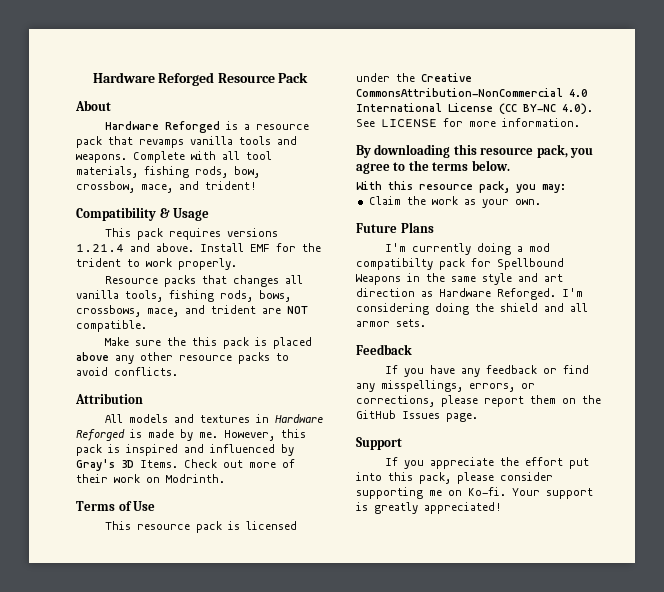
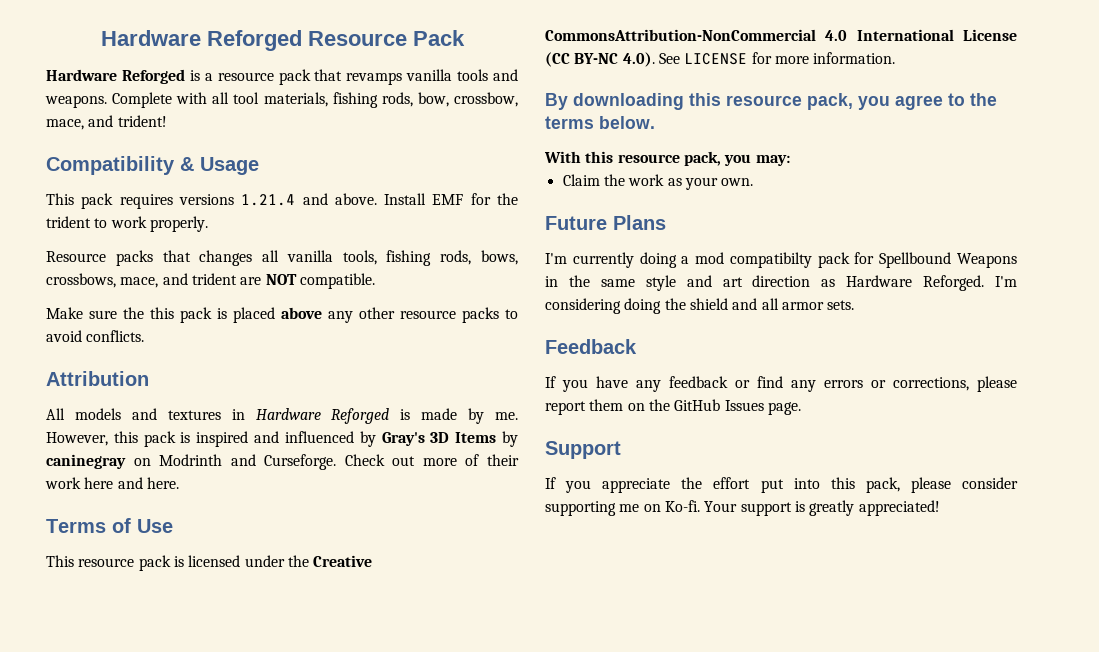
[75,100,111,111] // About -> (465, 38) none
[140,460,178,468] Items. -> [455,431,518,447] [46,454,337,470] Items by caninegray on Modrinth and Curseforge.
[146,474,225,483] on Modrinth. -> [84,477,179,489] here and here.
[381,380,515,392] misspellings, errors, -> [824,380,863,388] errors

